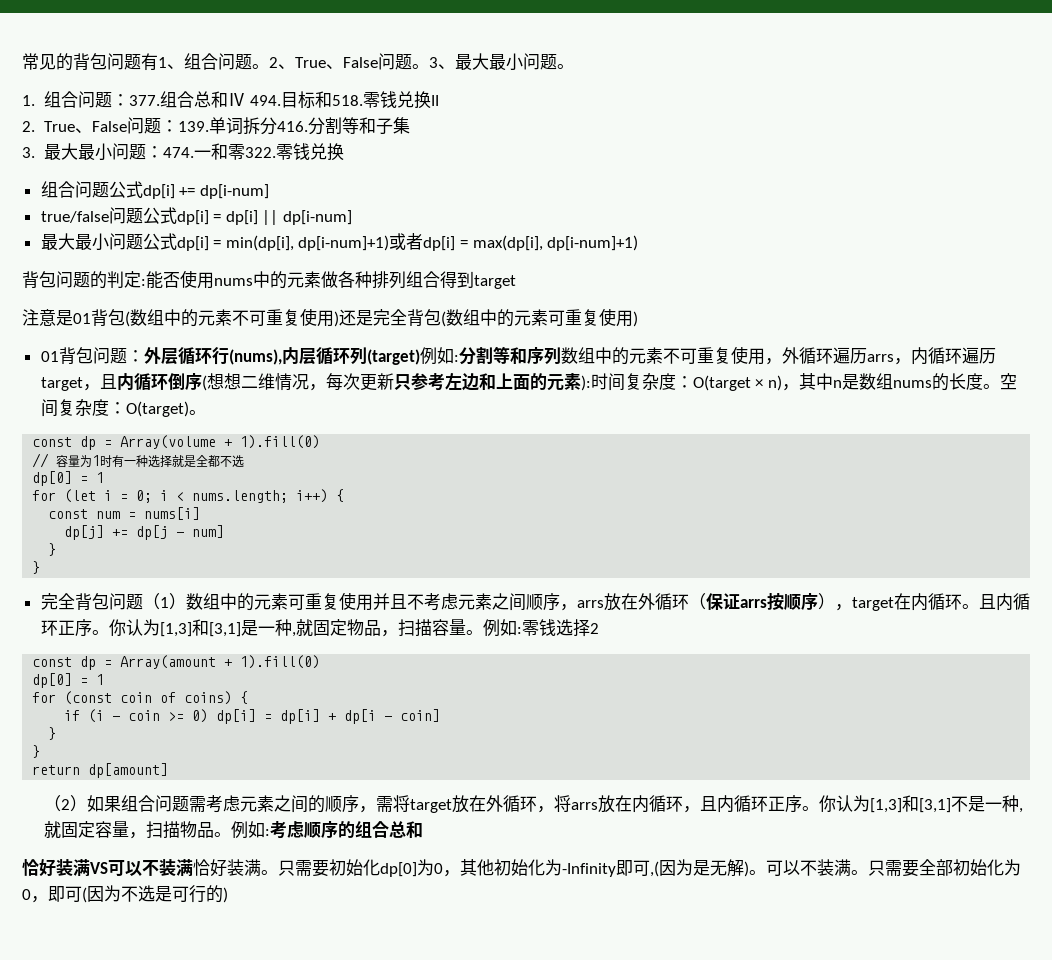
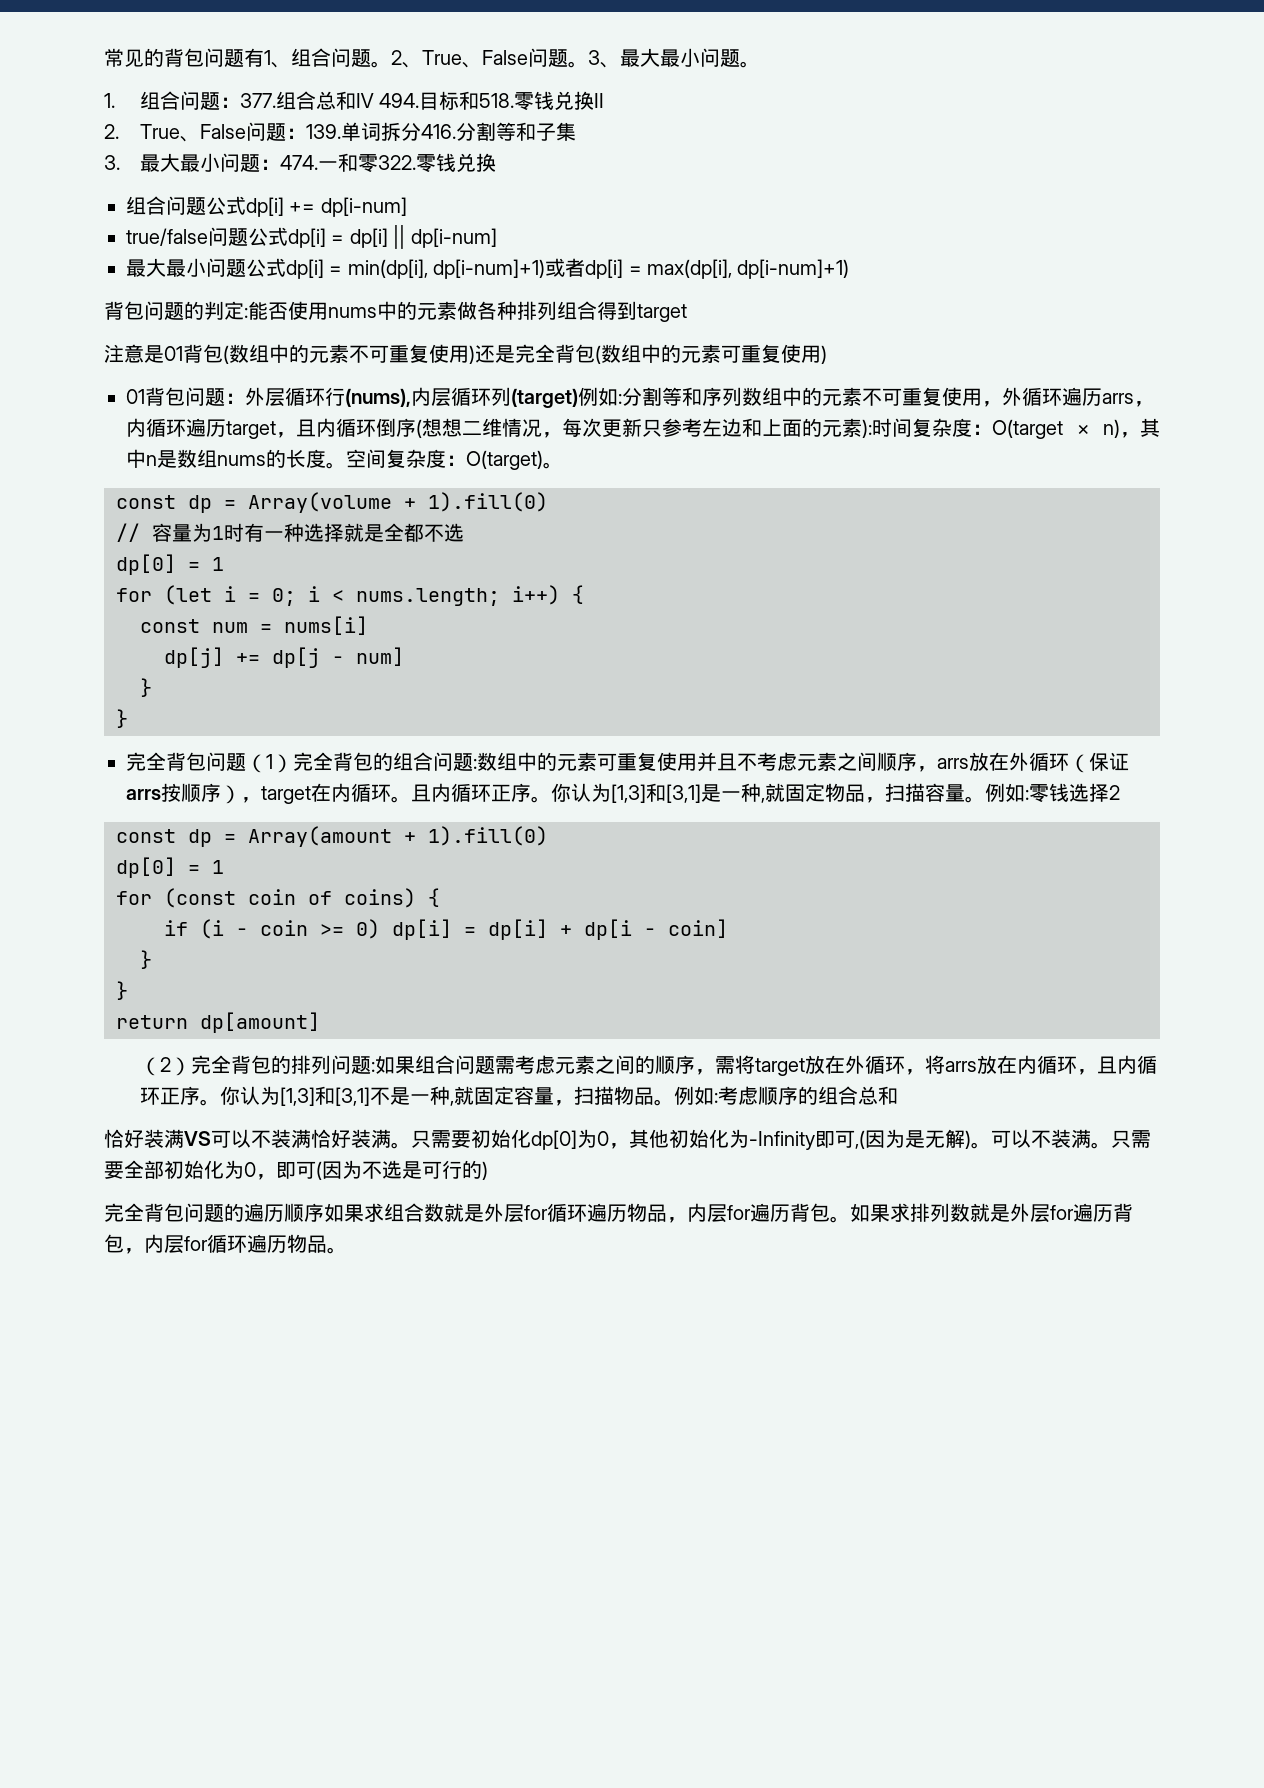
(186, 601) none -> [293,752,477,771] 完全背包的组合问题:
(88, 803) none -> [190,1055,375,1074] 完全背包的排列问题:
(228, 895) none -> [104,1203,1133,1223] [104,1234,347,1254] // 完全背包问题的遍历顺序如果求组合数就是外层for循环遍历物品，内层for遍历背包。如果求排列数就是外层for遍历背包，内层for循环遍历物品。

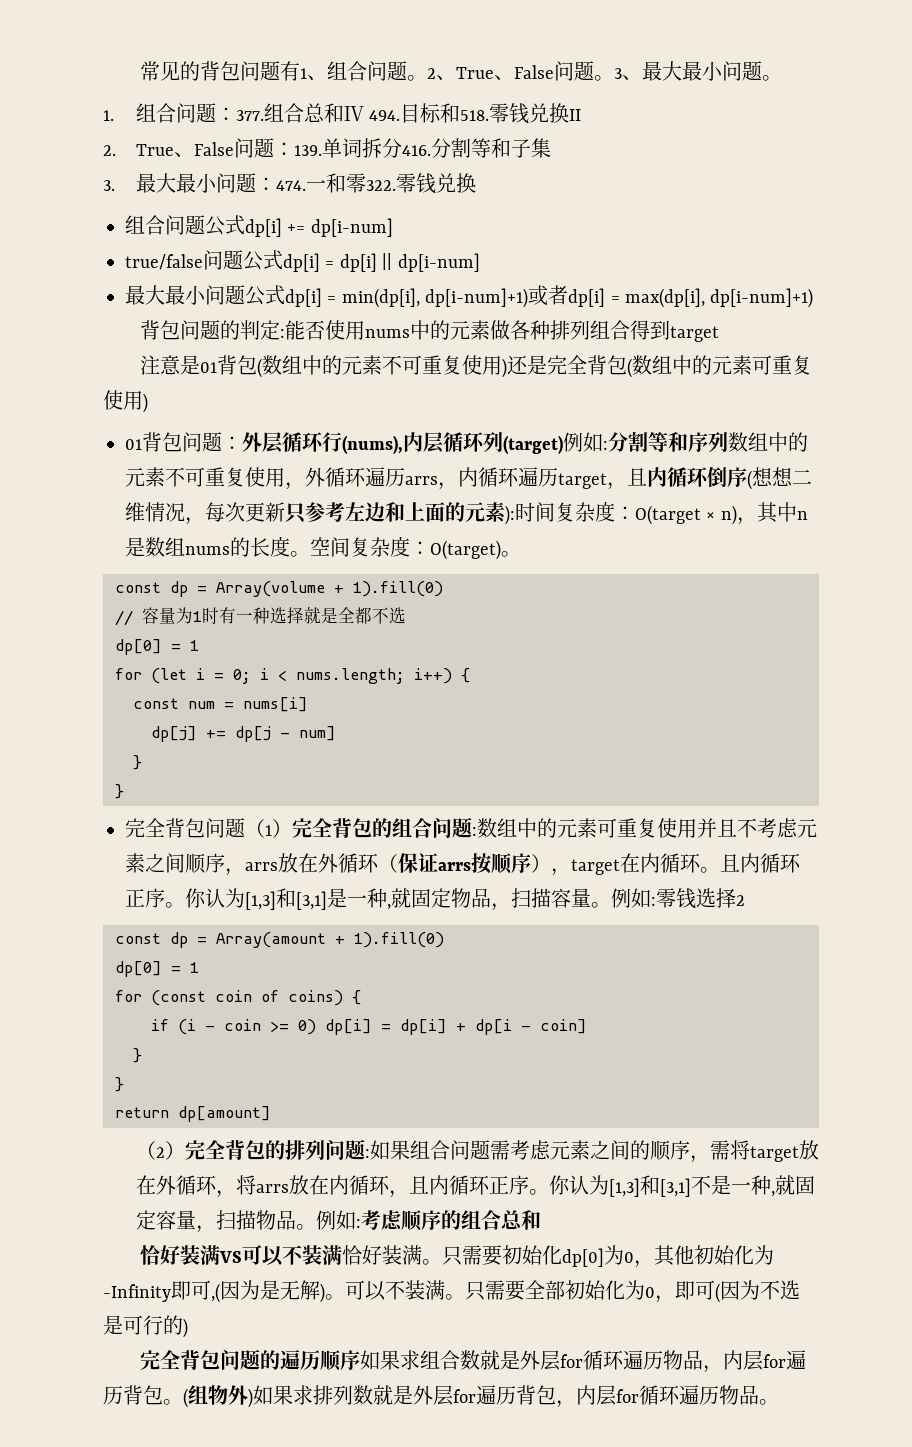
(850, 1219) none -> [183,1385,253,1408] (组物外)

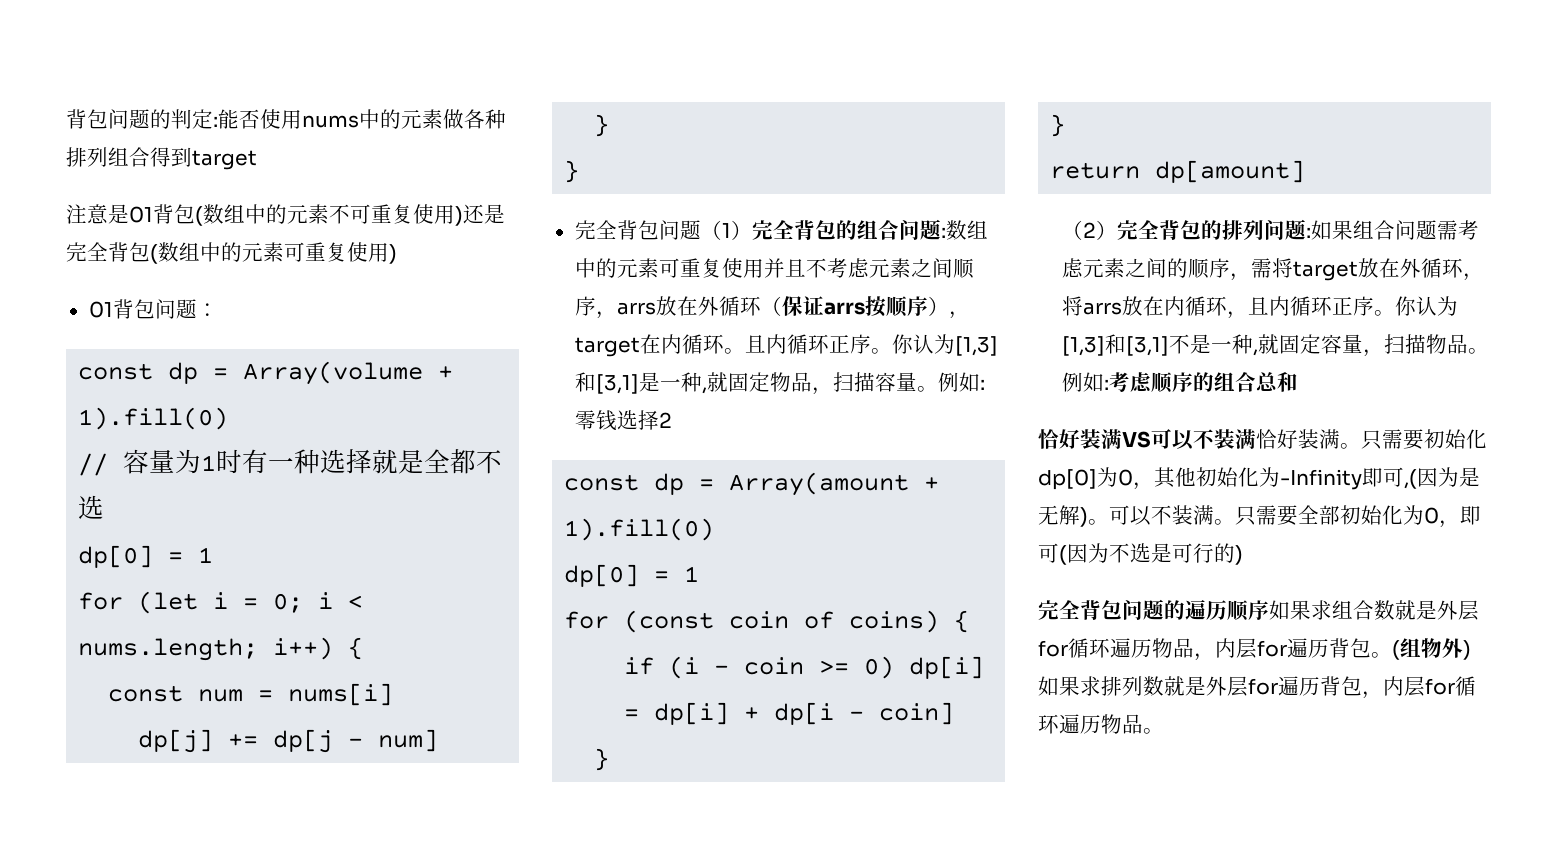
[139,61,782,81] [103,103,582,124] [103,138,551,158] [103,173,476,194] [125,215,393,237] [125,250,480,272] [125,285,814,308] 常见的背包问题有1、组合问题。2、True、False问题。3、最大最小问题。 // 1.组合问题：377.组合总和Ⅳ 494.目标和518.零钱兑换II // 2. True、False问题：139.单词拆分416.分割等和子集 // 3.最大最小问题：474.一和零322.零钱兑换 // 组合问题公式dp[i] += dp[i-num] // true/false问题公式dp[i] = dp[i] || dp[i-num] // 最大最小问题公式dp[i] = min(dp[i], dp[i-num]+1)或者dp[i] = max(dp[i], dp[i-num]+1) // -> (66, 119) none
[242,432,808,454] [125,466,812,490] [125,501,808,525] [125,536,521,560] 外层循环行(nums),内层循环列(target)例如:分割等和序列数组中的元素不可重复使用，外循环遍历arrs，内循环遍历target，且内循环倒序(想想二维情况，每次更新只参考左边和上面的元素):时间复杂度：O(target × n)，其中n是数组nums的长度。空间复杂度：O(target)。 -> (218, 310) none

